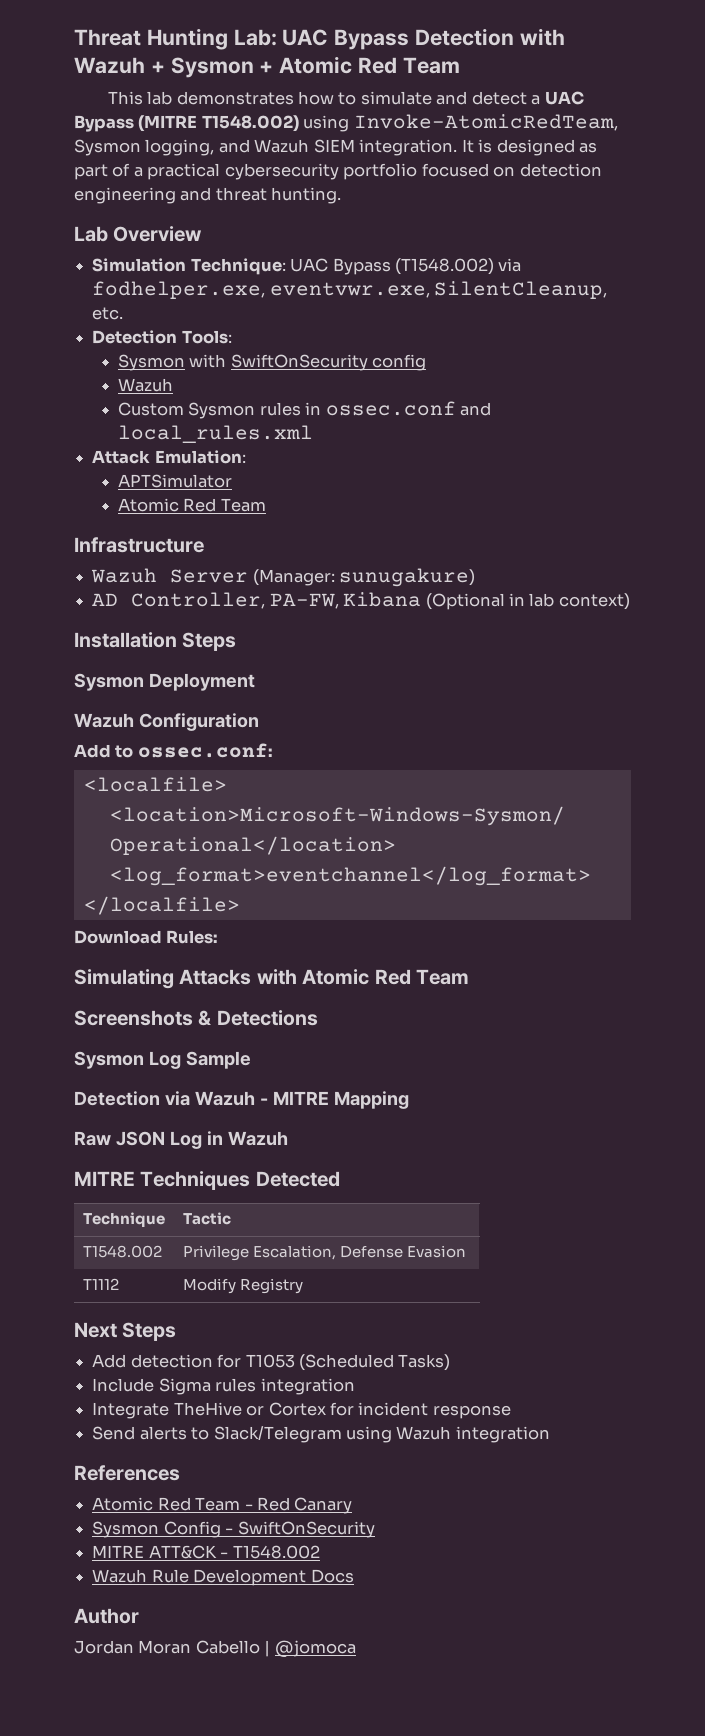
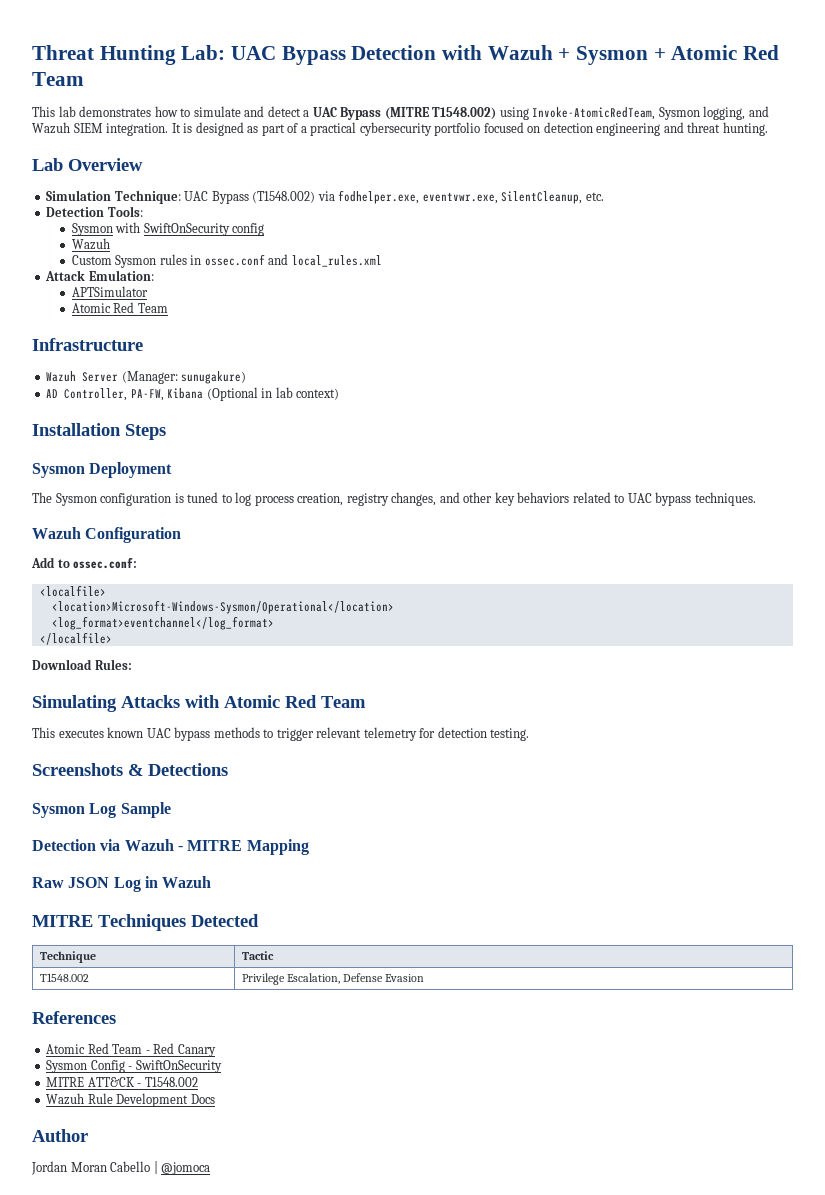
(255, 682) none -> [32,492,756,506] // The Sysmon configuration is tuned to log process creation, registry changes, and other key behaviors related to UAC bypass techniques.
(469, 977) none -> [32,727,530,741] // This executes known UAC bypass methods to trigger relevant telemetry for detection testing.
[82,1278,119,1290] [182,1278,303,1294] [74,1322,177,1341] [92,1354,451,1371] [92,1378,355,1395] [92,1402,511,1419] [92,1426,550,1443] // T1112 | Modify Registry // Next Steps // Add detection for T1053 (Scheduled Tasks) // Include Sigma rules integration // Integrate TheHive or Cortex for incident response // Send alerts to Slack/Telegram using Wazuh integration -> (425, 978) none

